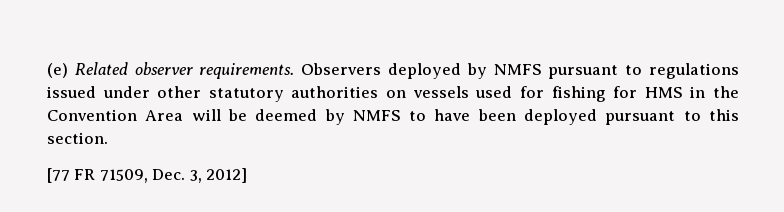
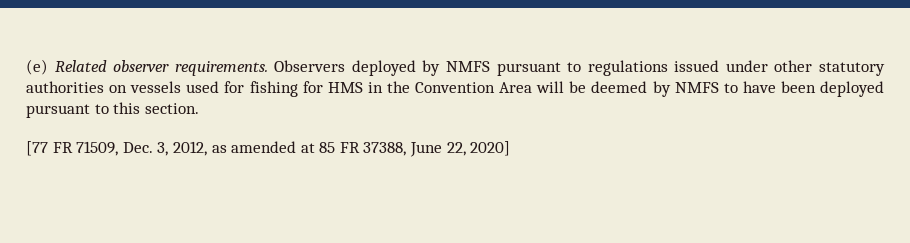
[206,168,248,183] 2012] -> [172,141,511,157] 2012, as amended at 85 FR 37388, June 22, 2020]

